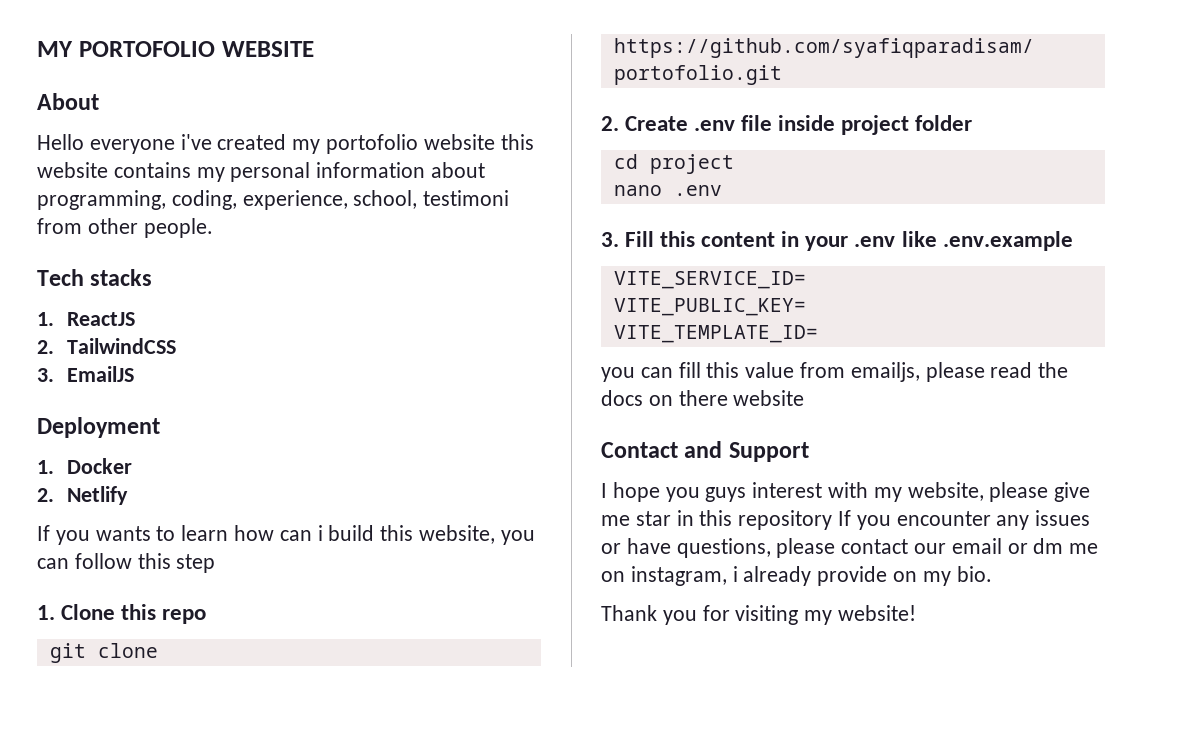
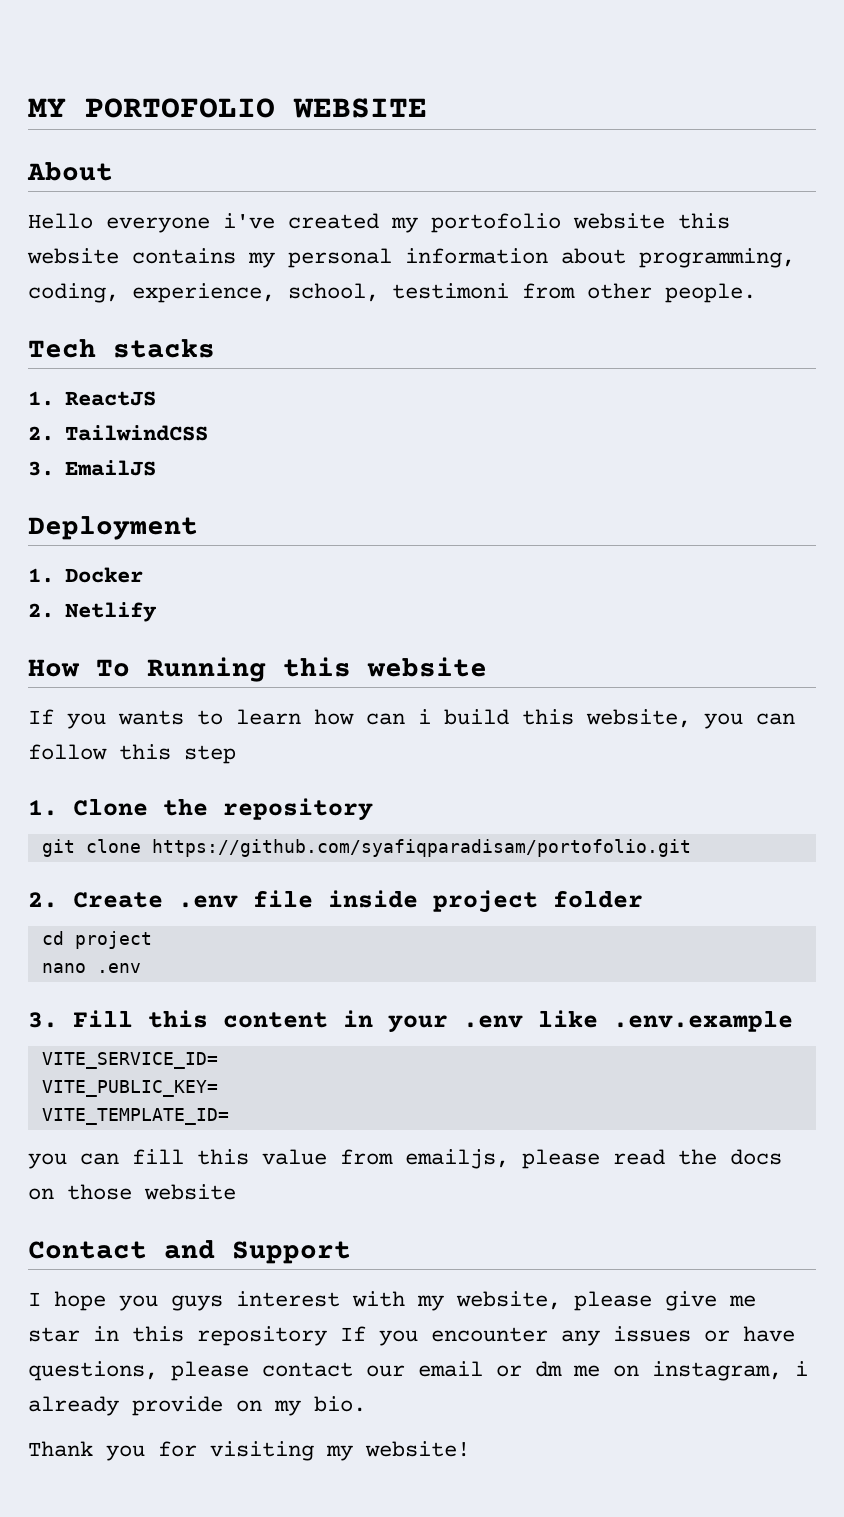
(129, 495) none -> [28,657,487,682] // How To Running this website
[121,604,207,624] this repo -> [163,798,373,821] the repository
[678,390,728,406] there -> [67,1184,132,1200] those

